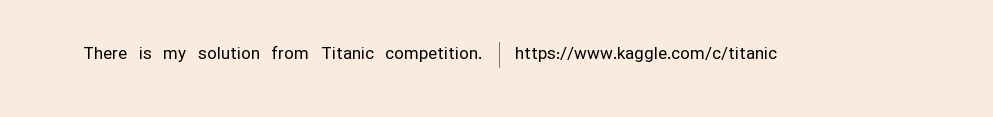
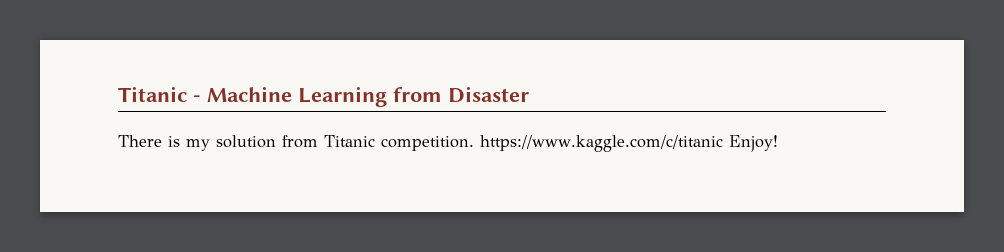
(83, 53) none -> [118,86,529,107] Titanic - Machine Learning from Disaster //
(777, 54) none -> [728,135,778,152] Enjoy!

